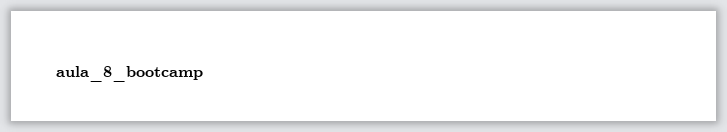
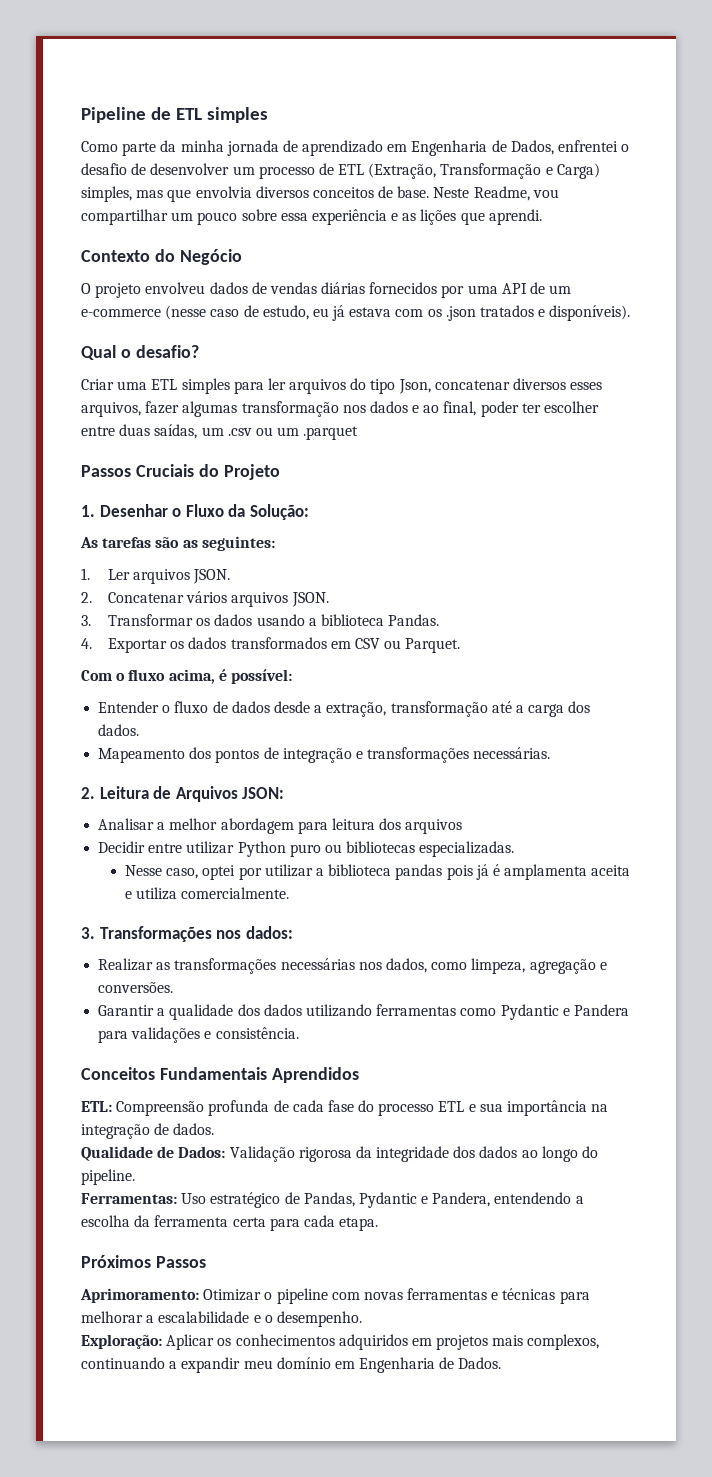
[56,66,203,82] aula_8_bootcamp -> [81,107,269,123] [81,140,630,156] [81,163,600,179] [81,186,559,202] [81,209,542,225] [81,249,242,265] [81,282,572,298] [81,305,631,321] [81,345,199,360] [81,378,603,394] [81,401,600,417] [81,424,359,440] [81,464,280,480] [81,504,309,520] [80,536,275,551] [81,568,231,584] [81,591,329,607] [81,614,440,626] [81,637,461,653] [81,669,292,684] [98,701,591,717] [98,724,140,736] [98,747,551,763] [81,786,285,802] [98,818,463,834] [98,841,515,857] [125,864,631,880] [125,887,290,900] [81,926,293,942] [98,958,607,974] [98,982,174,993] [98,1004,629,1020] [98,1027,299,1043] [81,1067,359,1083] [81,1100,609,1116] [81,1123,215,1139] [81,1146,599,1162] [81,1169,135,1185] [81,1192,584,1208] [81,1215,379,1231] [81,1255,206,1268] [80,1288,590,1304] [81,1311,362,1327] [81,1334,600,1350] [81,1357,502,1373] Pipeline de ETL simples // Como parte da minha jornada de aprendizado em Engenharia de Dados, enfrentei o desafio de desenvolver um processo de ETL (Extração, Transformação e Carga) simples, mas que envolvia diversos conceitos de base. Neste Readme, vou compartilhar um pouco sobre essa experiência e as lições que aprendi. // Contexto do Negócio // O projeto envolveu dados de vendas diárias fornecidos por uma API de um e-commerce (nesse caso de estudo, eu já estava com os .json tratados e disponíveis). // Qual o desafio? // Criar uma ETL simples para ler arquivos do tipo Json, concatenar diversos esses arquivos, fazer algumas transformação nos dados e ao final, poder ter escolher entre duas saídas, um .csv ou um .parquet // Passos Cruciais do Projeto // 1. Desenhar o Fluxo da Solução: // As tarefas são as seguintes: // 1. Ler arquivos JSON. // 2. Concatenar vários arquivos JSON. // 3. Transformar os dados usando a biblioteca Pandas. // 4. Exportar os dados transformados em CSV ou Parquet. // Com o fluxo acima, é possível: // Entender o fluxo de dados desde a extração, transformação até a carga dos dados. // Mapeamento dos pontos de integração e transformações necessárias. // 2. Leitura de Arquivos JSON: // Analisar a melhor abordagem para leitura dos arquivos // Decidir entre utilizar Python puro ou bibliotecas especializadas. // Nesse caso, optei por utilizar a biblioteca pandas pois já é amplamenta aceita e utiliza comercialmente. // 3. Transformações nos dados: // Realizar as transformações necessárias nos dados, como limpeza, agregação e conversões. // Garantir a qualidade dos dados utilizando ferramentas como Pydantic e Pandera para validações e consistência. // Conceitos Fundamentais Aprendidos // ETL: Compreensão profunda de cada fase do processo ETL e sua importância na integração de dados. // Qualidade de Dados: Validação rigorosa da integridade dos dados ao longo do pipeline. // Ferramentas: Uso estratégico de Pandas, Pydantic e Pandera, entendendo a escolha da ferramenta certa para cada etapa. // Próximos Passos // Aprimoramento: Otimizar o pipeline com novas ferramentas e técnicas para melhorar a escalabilidade e o desempenho. // Exploração: Aplicar os conhecimentos adquiridos em projetos mais complexos, continuando a expandir meu domínio em Engenharia de Dados.

